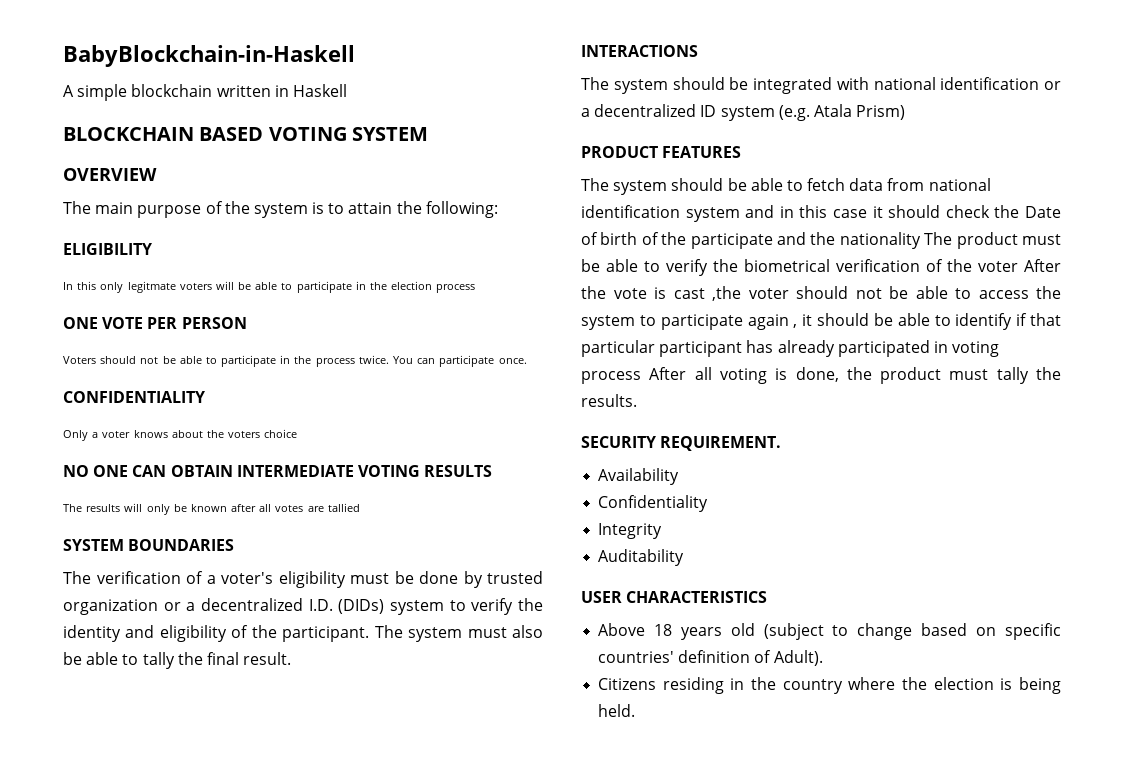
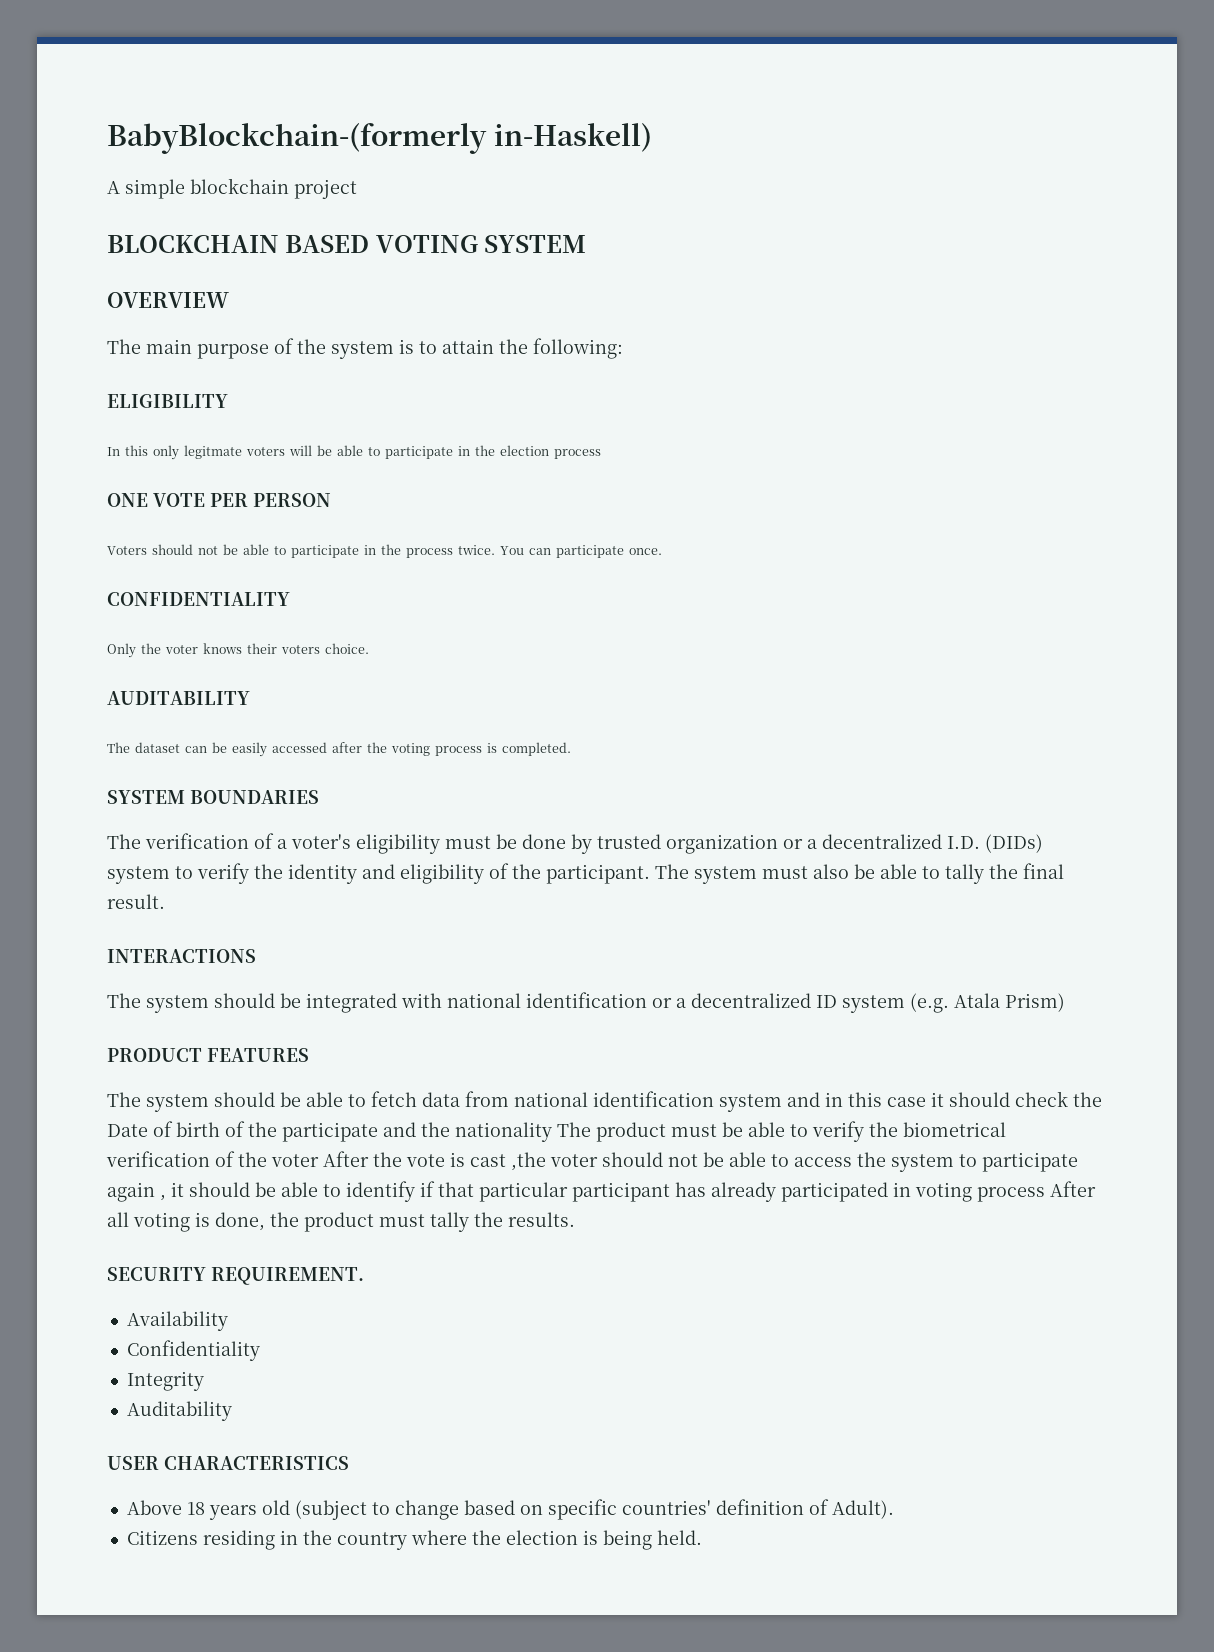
[63,45,355,67] BabyBlockchain-in-Haskell -> [107,123,652,154] BabyBlockchain-(formerly in-Haskell)
[216,84,347,97] written in Haskell -> [294,179,357,199] project
[92,432,99,438] a -> [141,643,161,654] the
[171,429,298,438] [63,465,493,477] [63,503,360,515] about the voters choice // NO ONE CAN OBTAIN INTERMEDIATE VOTING RESULTS // The results will only be known after all votes are tallied -> [247,643,369,654] [107,691,250,705] [107,742,571,757] their voters choice. // AUDITABILITY // The dataset can be easily accessed after the voting process is completed.

